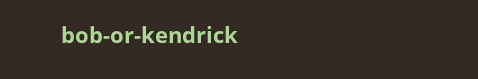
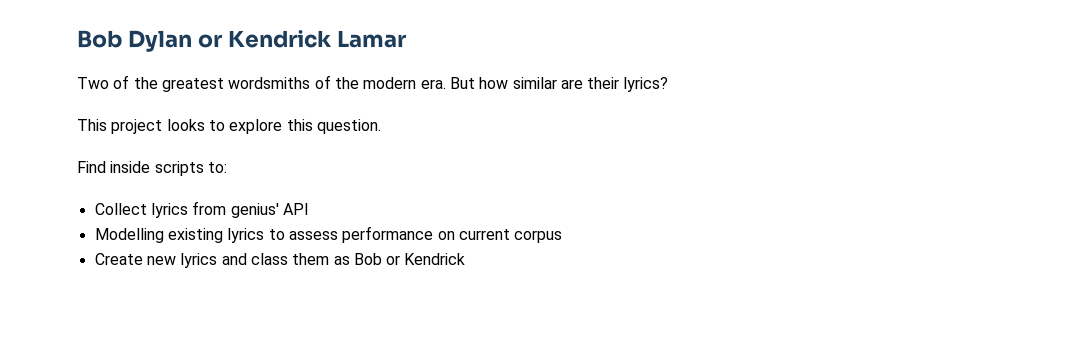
[60,26,239,44] bob-or-kendrick -> [77,30,407,52] [77,75,669,92] [77,119,381,134] [77,161,227,176] [94,201,309,218] [94,226,563,243] [94,253,466,268] Bob Dylan or Kendrick Lamar // Two of the greatest wordsmiths of the modern era. But how similar are their lyrics? // This project looks to explore this question. // Find inside scripts to: // Collect lyrics from genius' API // Modelling existing lyrics to assess performance on current corpus // Create new lyrics and class them as Bob or Kendrick

